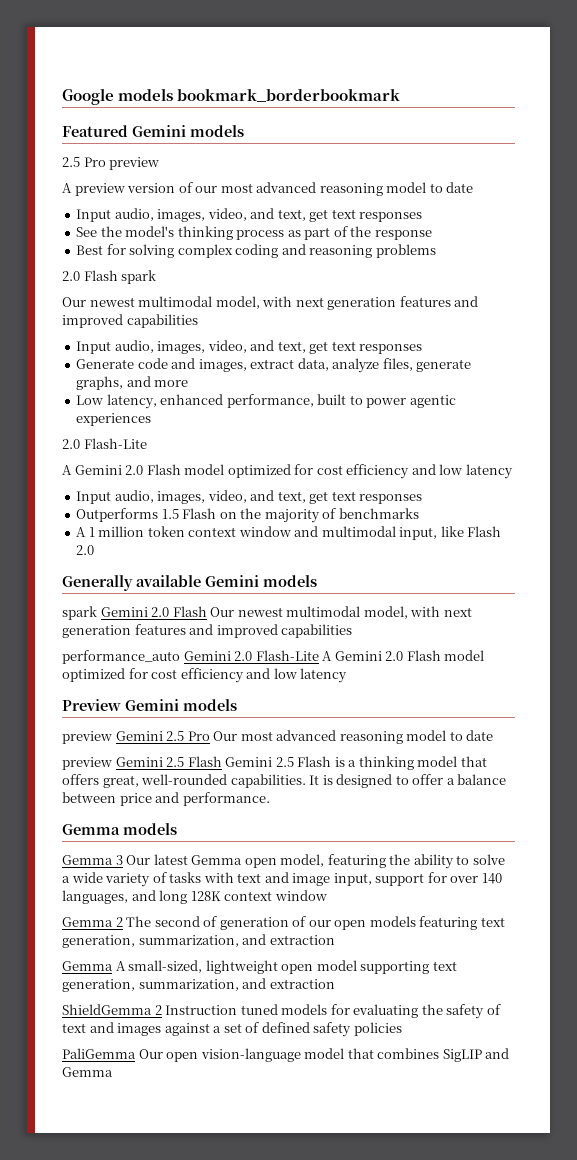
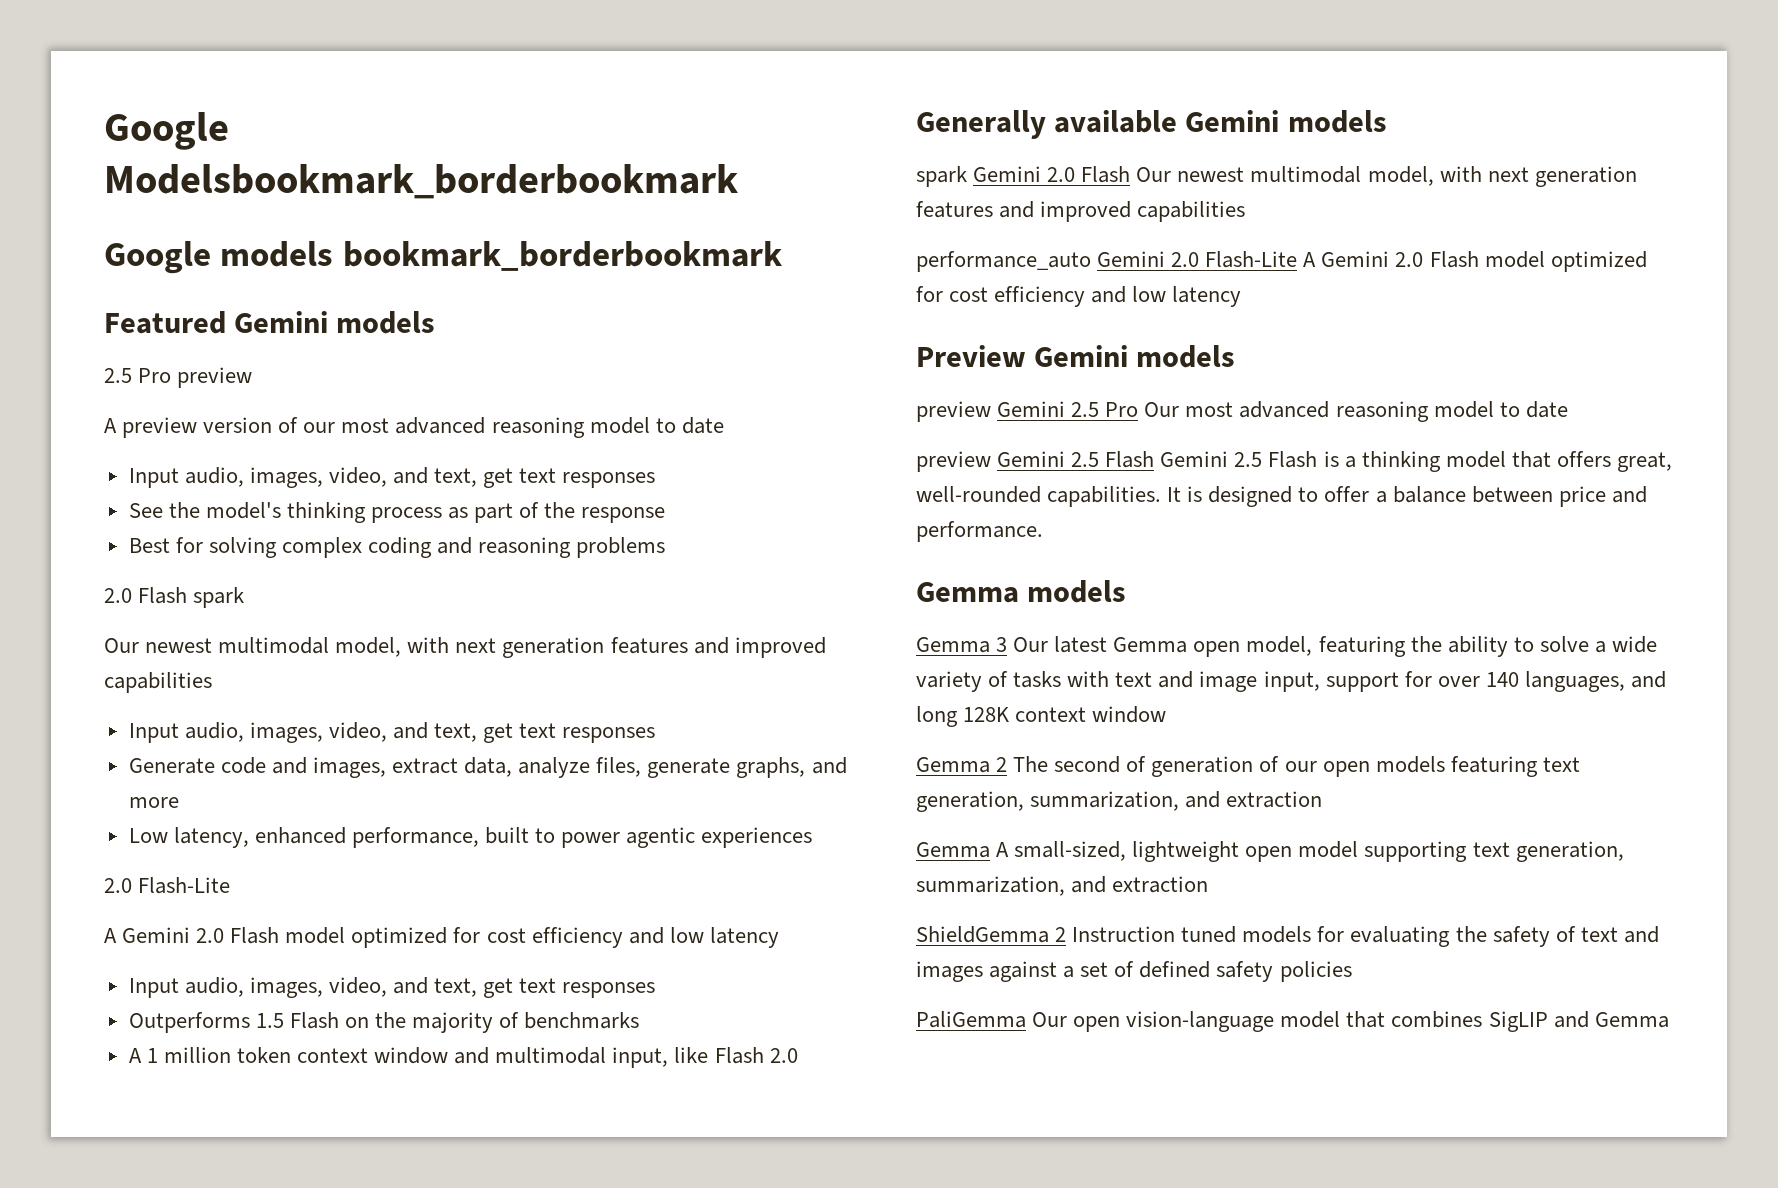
[62,88,114,105] Google -> [104,112,229,150] [104,164,738,199] [104,241,211,274] Google Modelsbookmark_borderbookmark // Google

